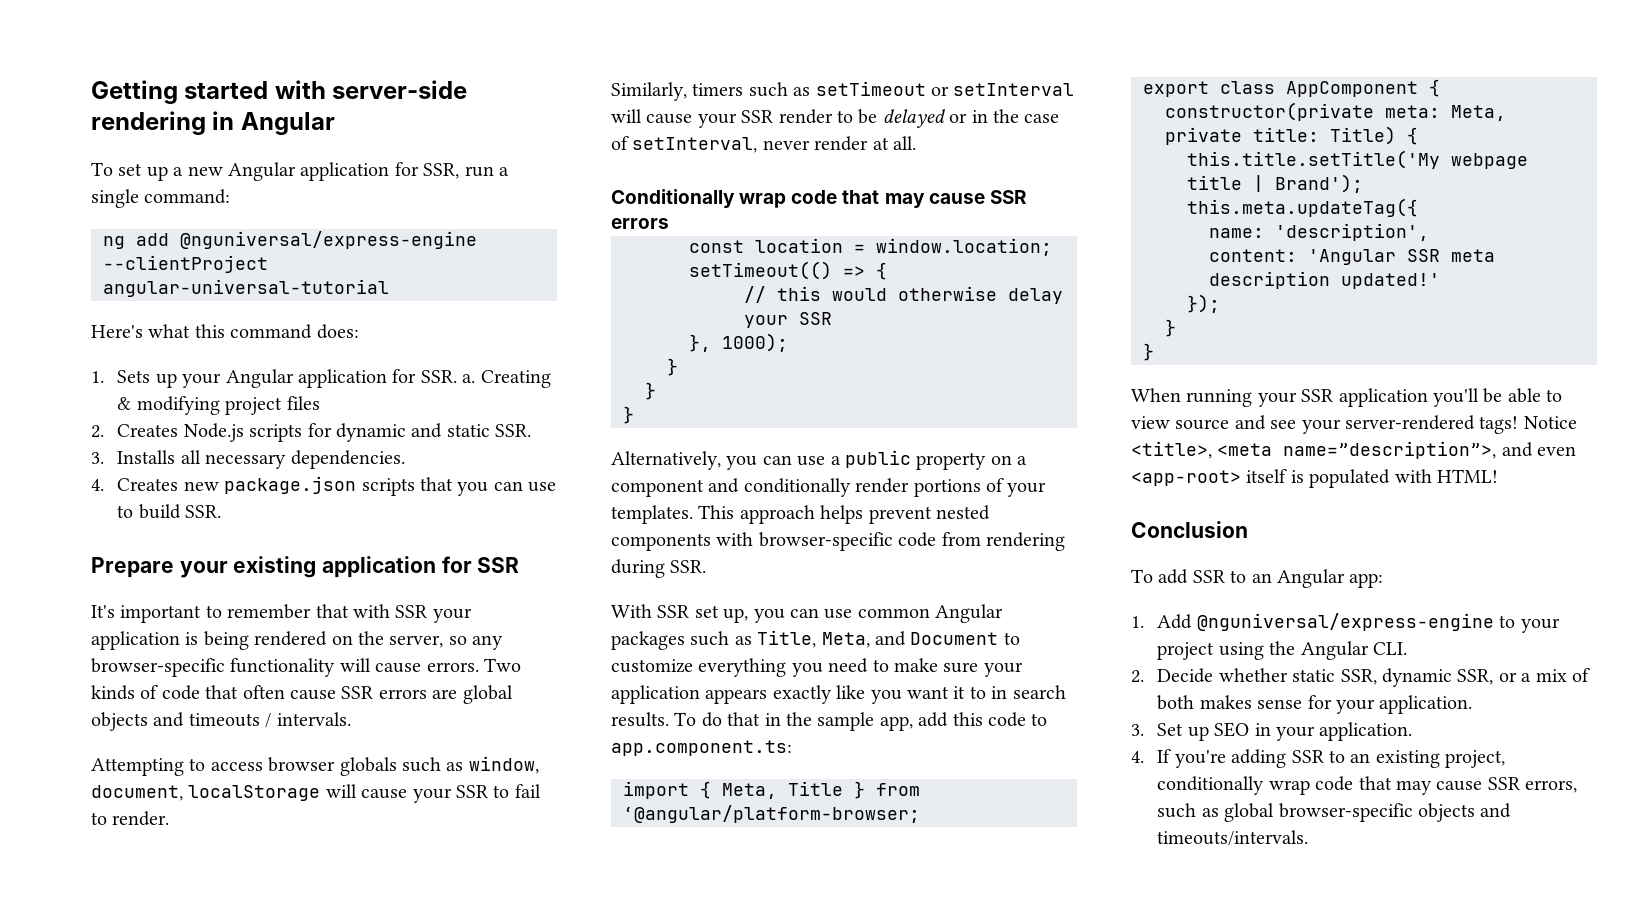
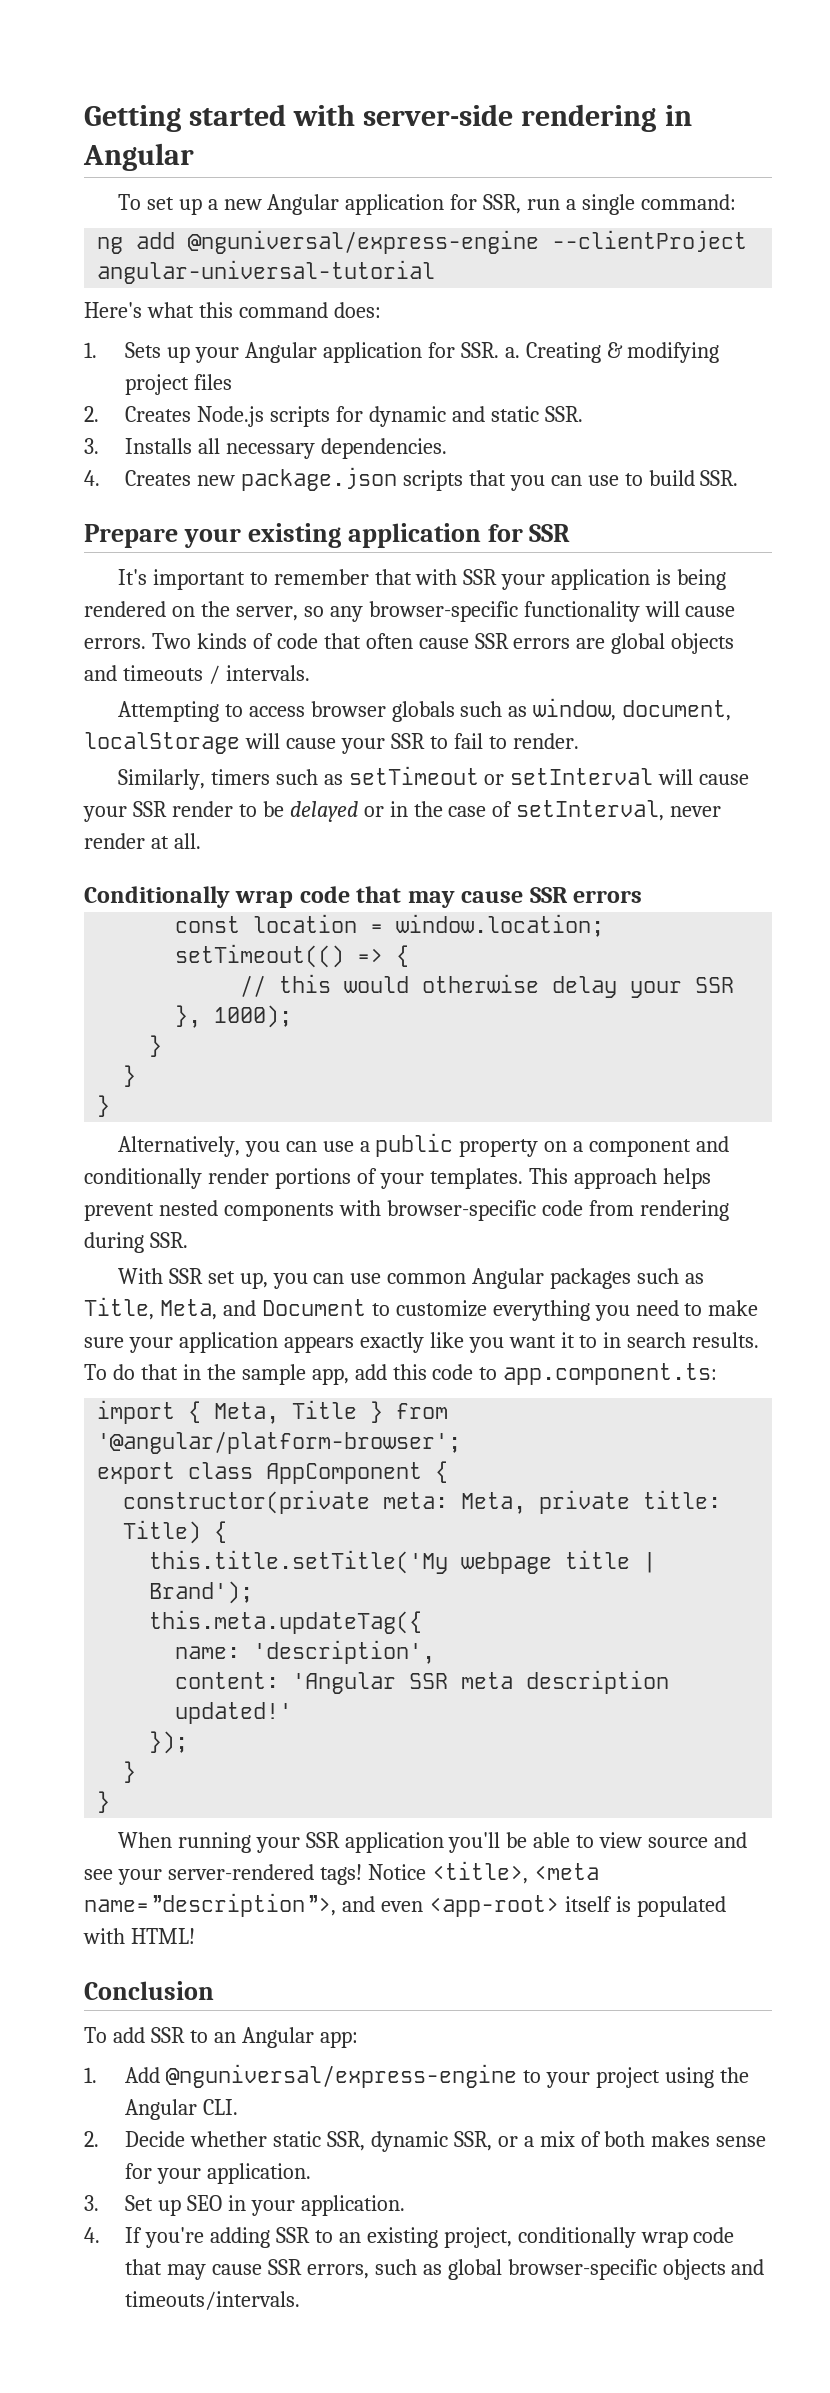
[623,805,920,823] ‘@angular/platform-browser; -> [97,1431,462,1454] '@angular/platform-browser';

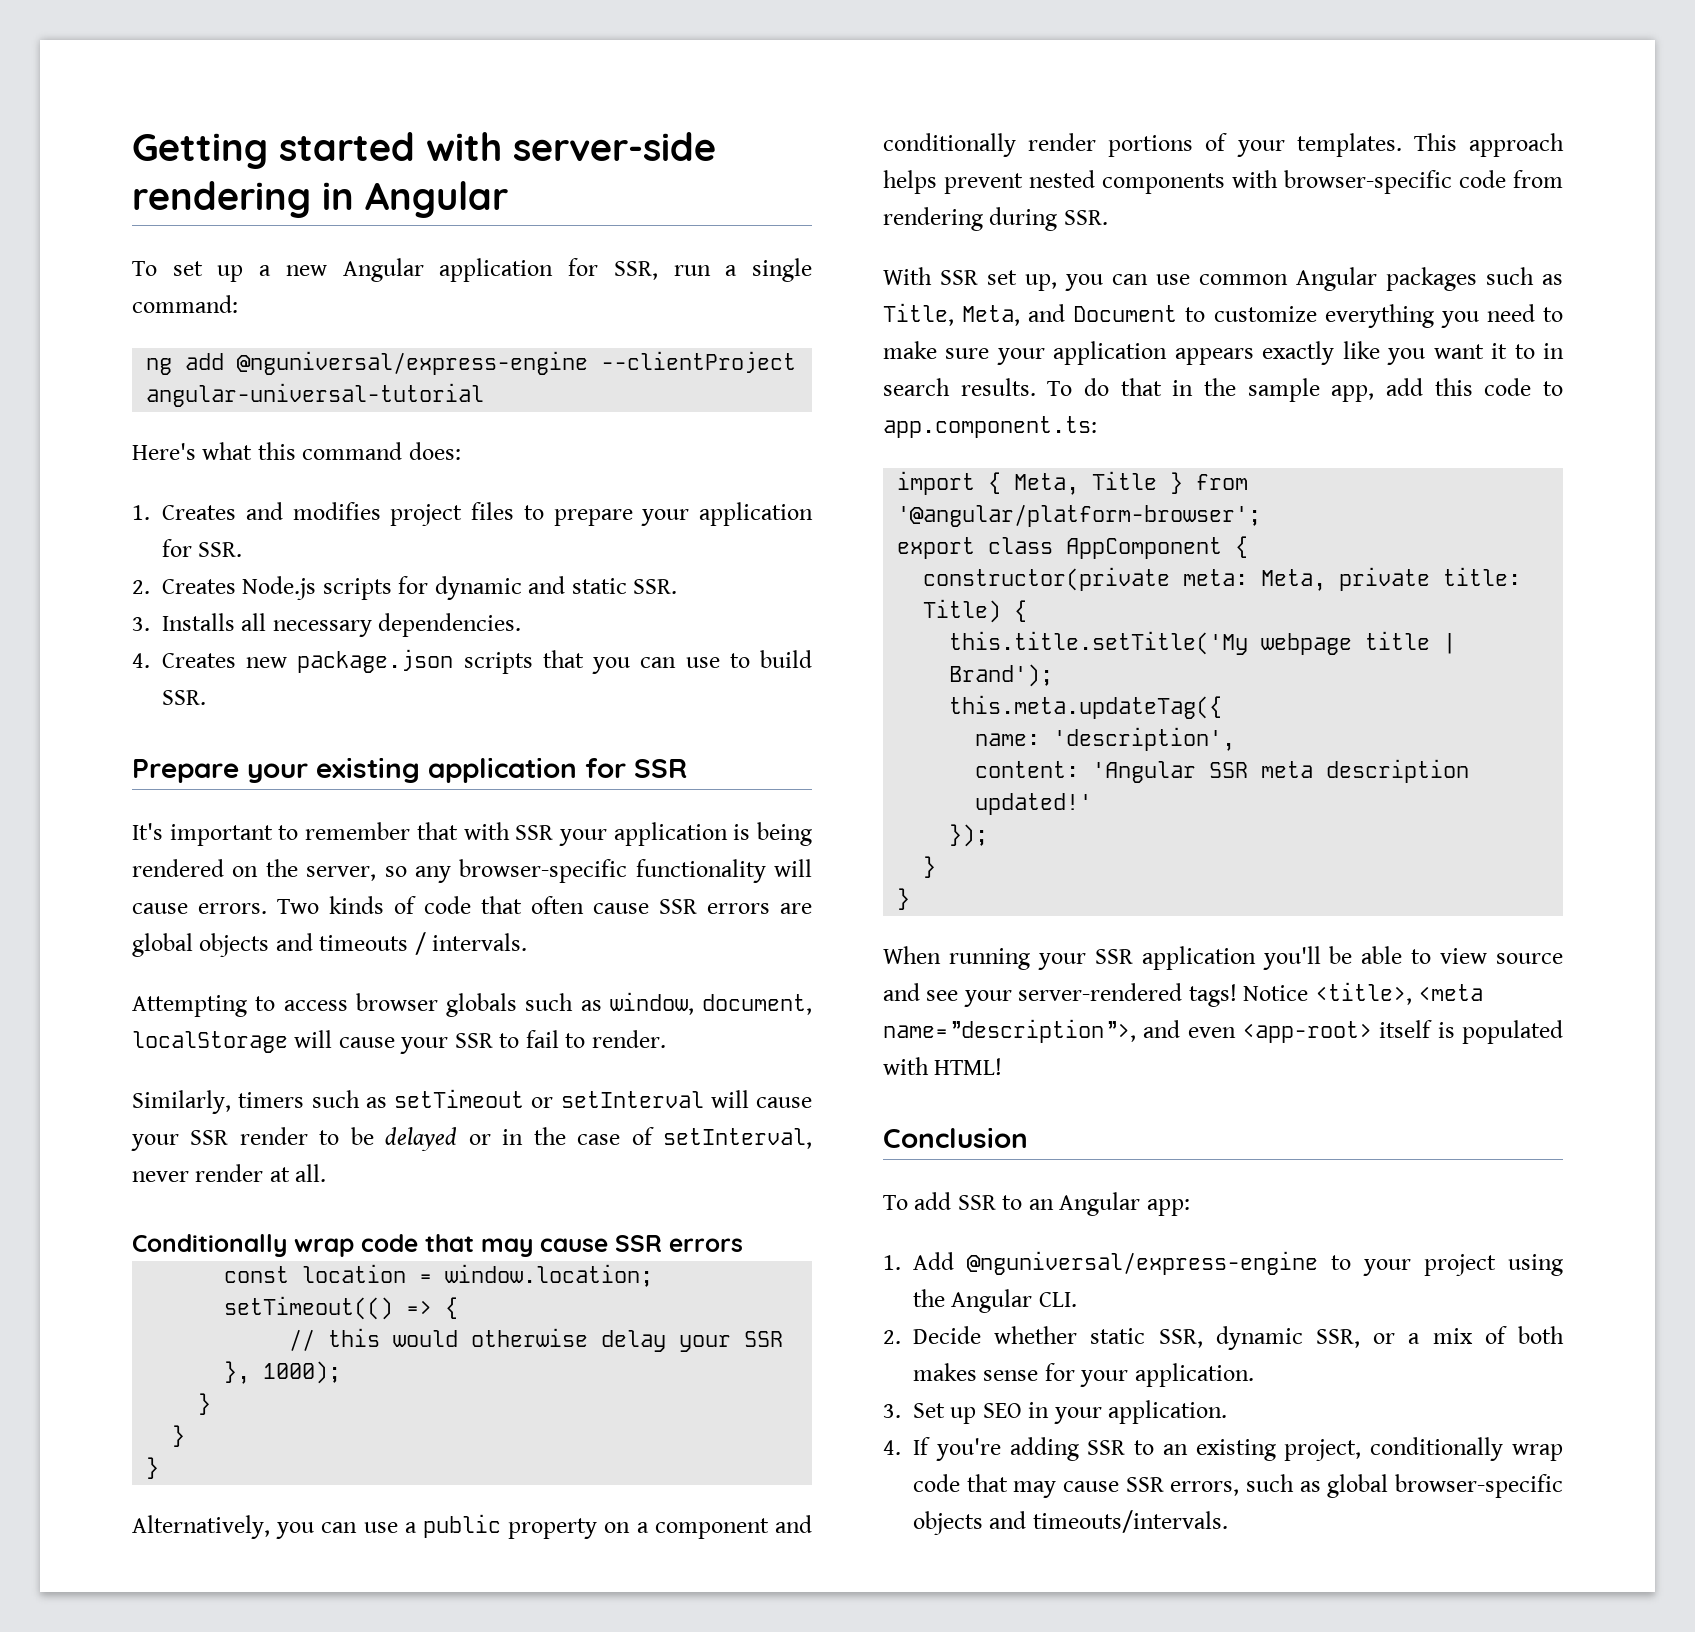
[125,342,720,363] [125,374,233,395] Sets up your Angular application for SSR. a. Creating & modifying project files -> [162,502,813,526] [162,539,243,557] Creates and modifies project files to prepare your application for SSR.

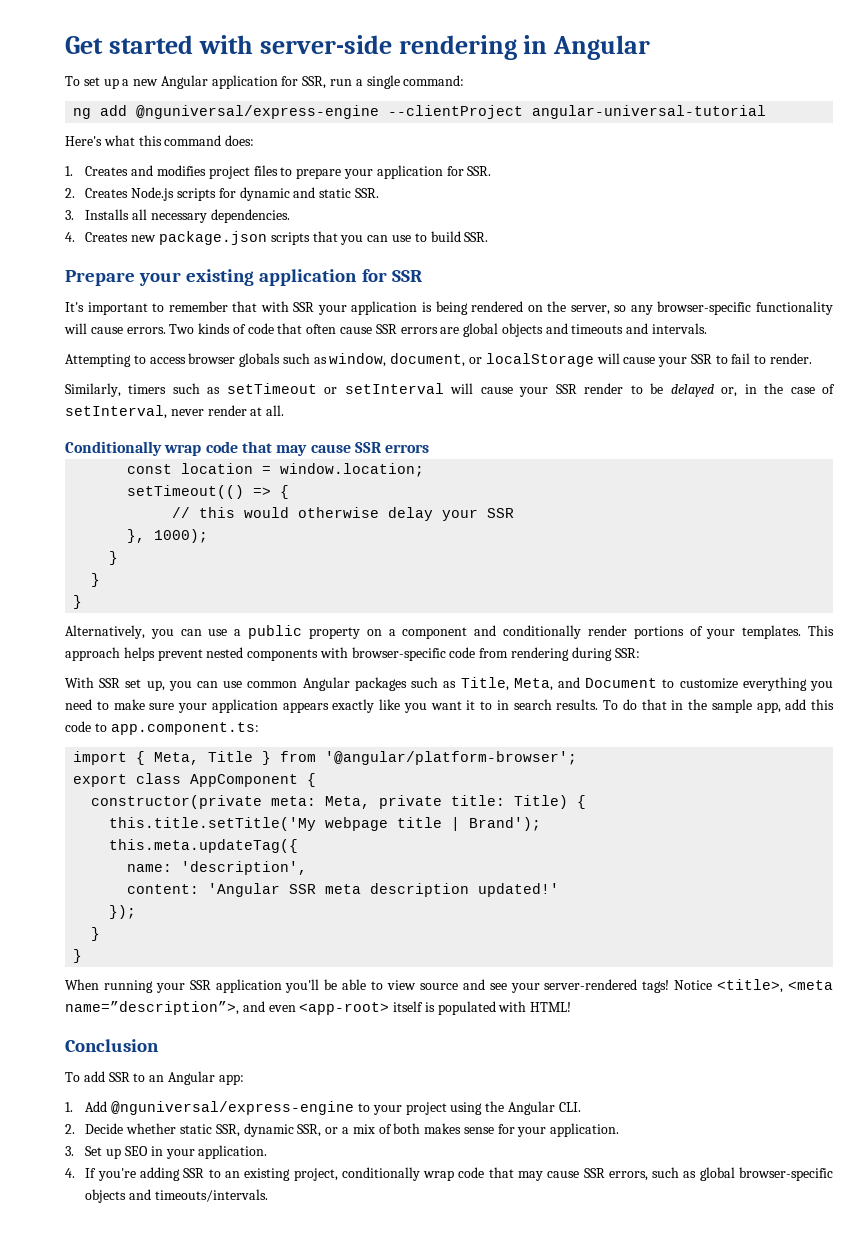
[132,133,268,169] Getting -> [65,36,103,54] Get
[414,932,426,955] / -> [626,323,649,334] and
(812, 1004) none -> [469,357,483,364] or
[468,1134,491,1145] or -> [721,387,738,397] or,
[1063,210,1108,225] SSR. -> [614,648,640,658] SSR:

